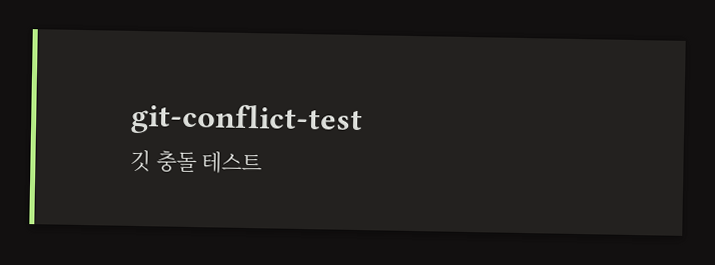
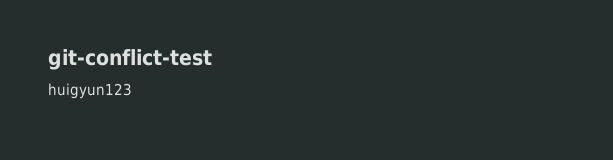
[130,149,263,175] 깃 충돌 테스트 -> [48,83,132,99] huigyun123

